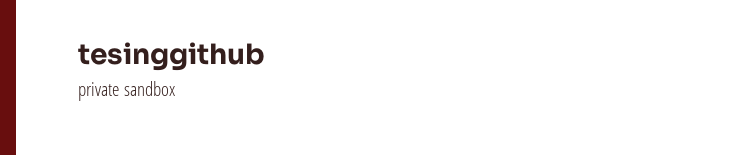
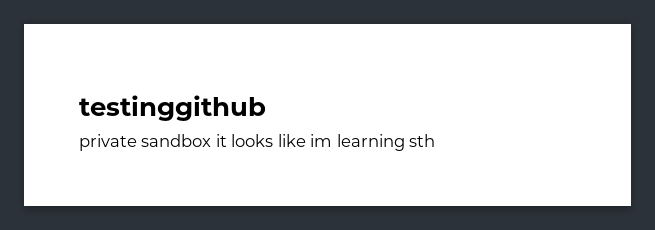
[78,42,265,71] tesinggithub -> [79,95,266,121] testinggithub
(175, 88) none -> [215,134,436,151] it looks like im learning sth

